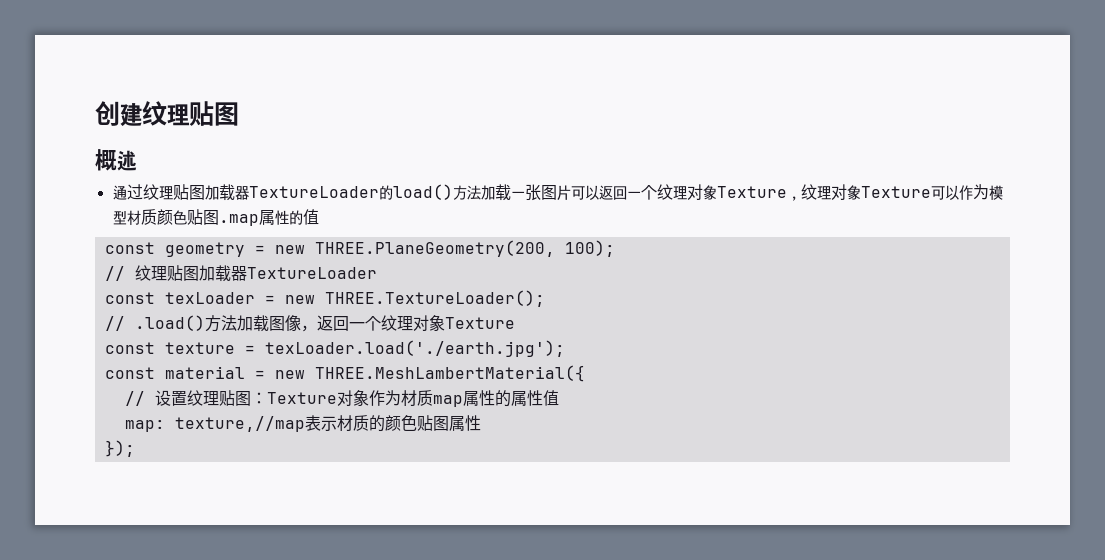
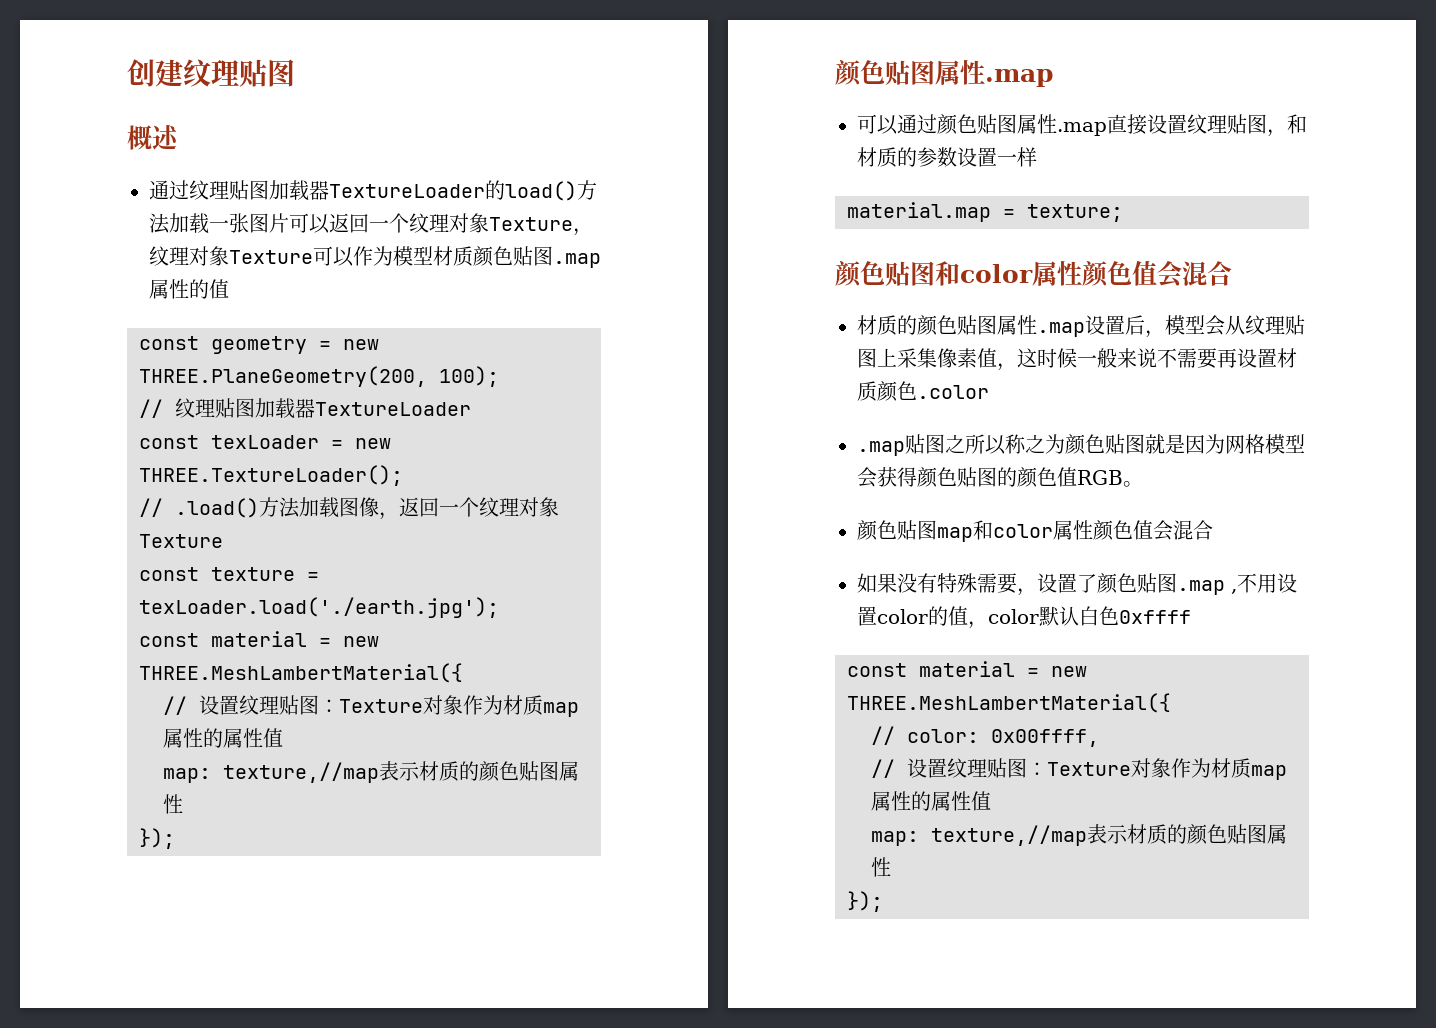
(135, 448) none -> [835,59,1053,87] [857,114,1307,137] [857,147,1037,167] [847,202,1123,222] [835,260,1232,288] [857,315,1305,338] [857,348,1297,371] [857,381,989,402] [857,434,1305,456] [857,467,1143,488] [857,520,1213,542] [857,573,1297,596] [857,606,1191,629] [847,661,1087,677] [847,693,1171,713] [871,726,1099,747] [871,758,1287,780] [871,791,991,811] [871,824,1287,846] [871,857,891,877] [847,891,883,912] // 颜色贴图属性.map // 可以通过颜色贴图属性.map直接设置纹理贴图，和材质的参数设置一样 // material.map = texture; // 颜色贴图和color属性颜色值会混合 // 材质的颜色贴图属性.map设置后，模型会从纹理贴图上采集像素值，这时候一般来说不需要再设置材质颜色.color // .map贴图之所以称之为颜色贴图就是因为网格模型会获得颜色贴图的颜色值RGB。 // 颜色贴图map和color属性颜色值会混合 // 如果没有特殊需要，设置了颜色贴图.map ,不用设置color的值，color默认白色0xffff // const material = new THREE.MeshLambertMaterial({ // // color: 0x00ffff, // // 设置纹理贴图：Texture对象作为材质map属性的属性值 // map: texture,//map表示材质的颜色贴图属性 // });

